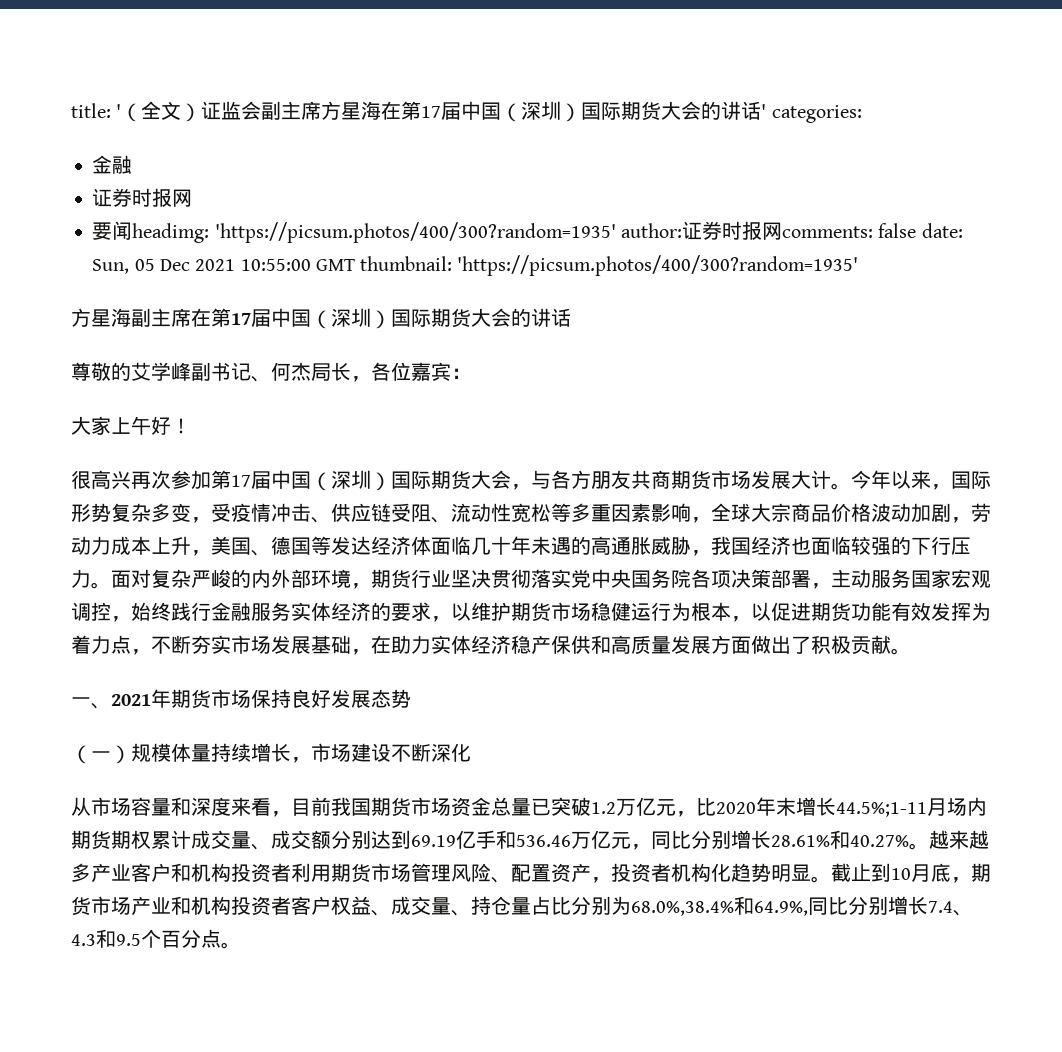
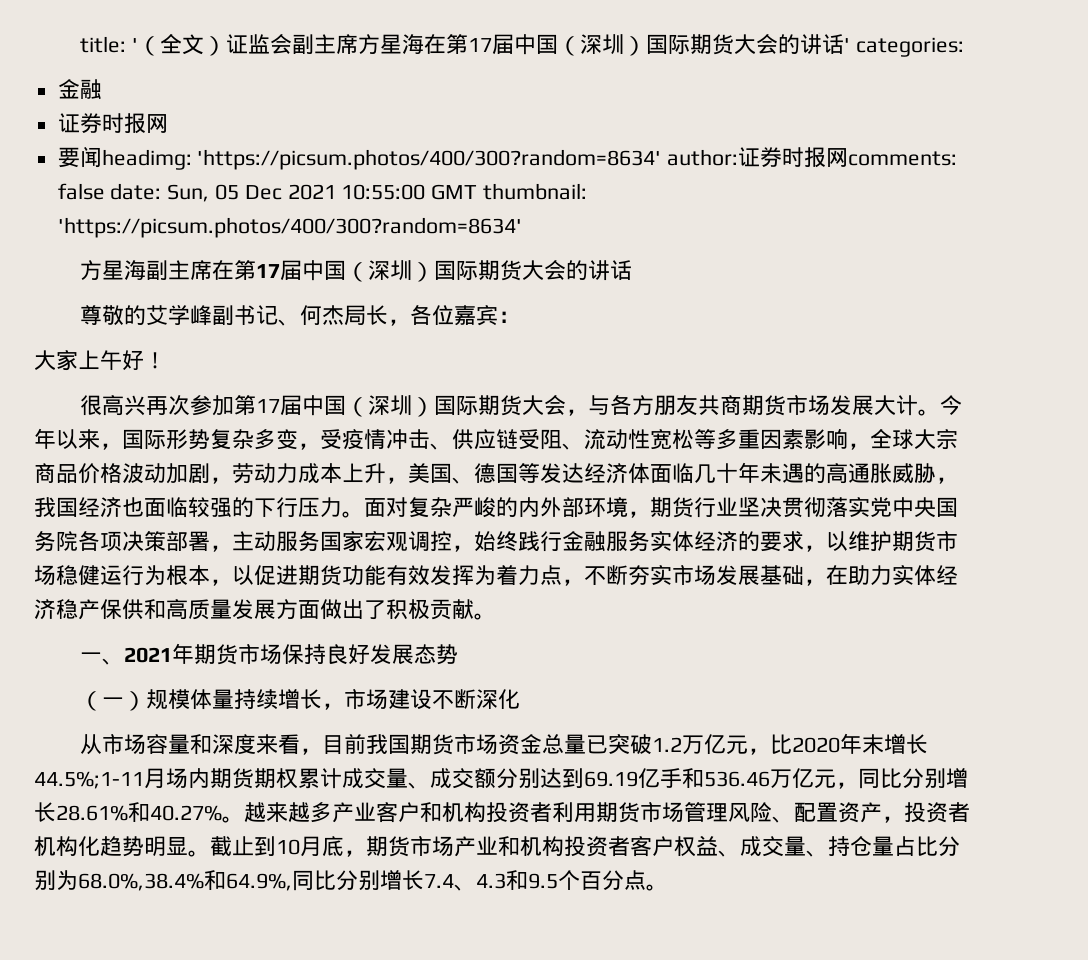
[214,222,616,243] 'https://picsum.photos/400/300?random=1935' -> [197,149,662,170] 'https://picsum.photos/400/300?random=8634'
[457,255,859,276] 'https://picsum.photos/400/300?random=1935' -> [57,217,522,238] 'https://picsum.photos/400/300?random=8634'

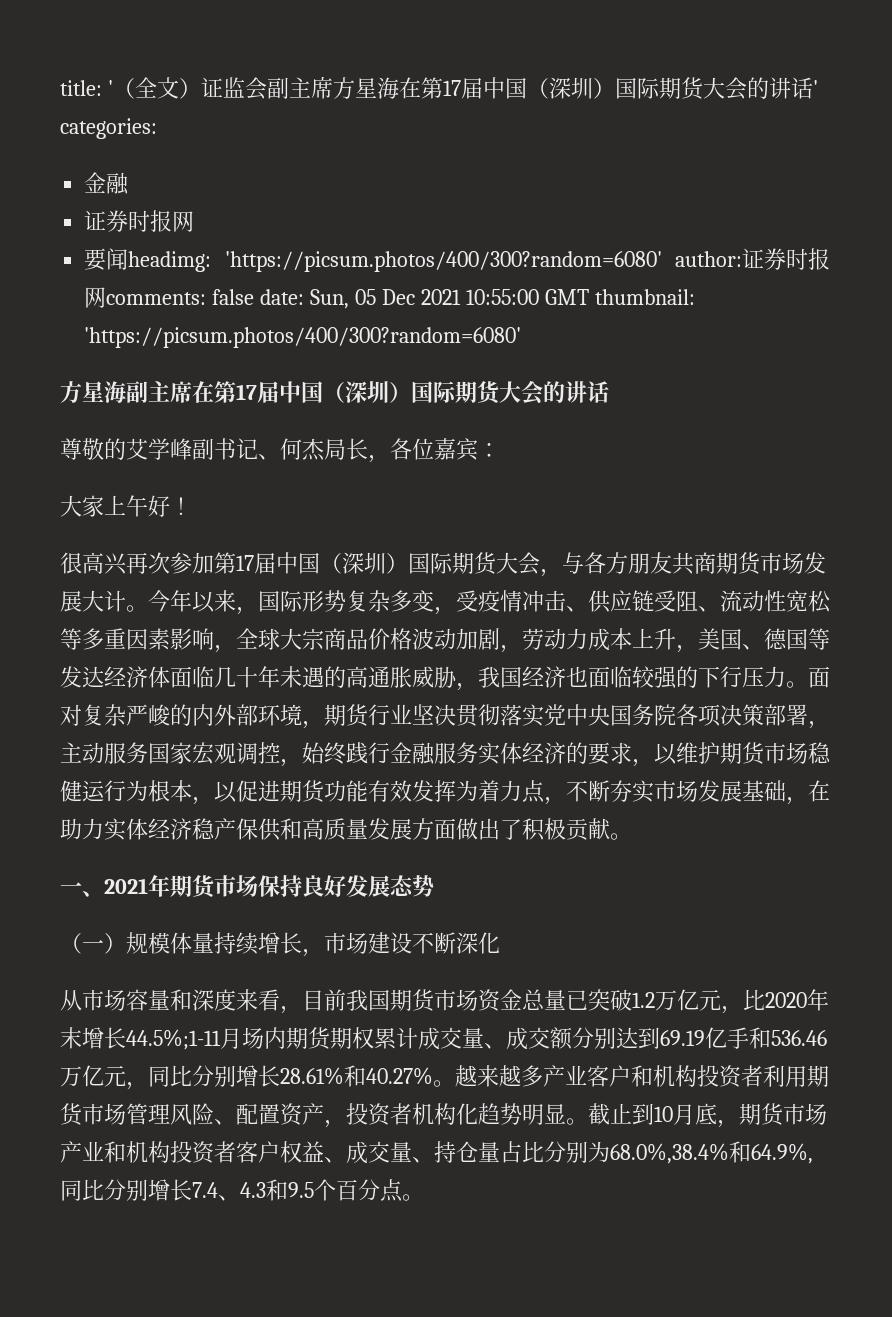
[197,149,662,170] 'https://picsum.photos/400/300?random=8634' -> [224,251,662,272] 'https://picsum.photos/400/300?random=6080'
[57,217,522,238] 'https://picsum.photos/400/300?random=8634' -> [84,327,522,348] 'https://picsum.photos/400/300?random=6080'

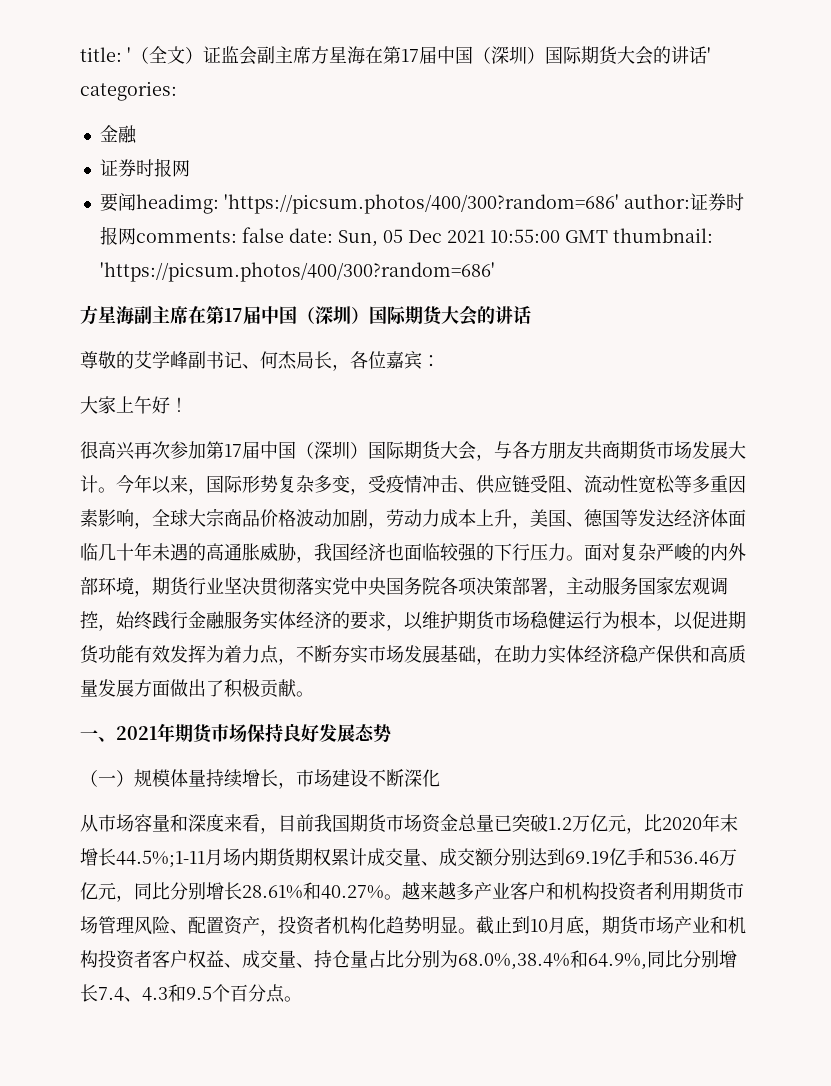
[224,251,662,272] 'https://picsum.photos/400/300?random=6080' -> [223,194,619,214] 'https://picsum.photos/400/300?random=686'
[84,327,522,348] 'https://picsum.photos/400/300?random=6080' -> [99,262,495,282] 'https://picsum.photos/400/300?random=686'

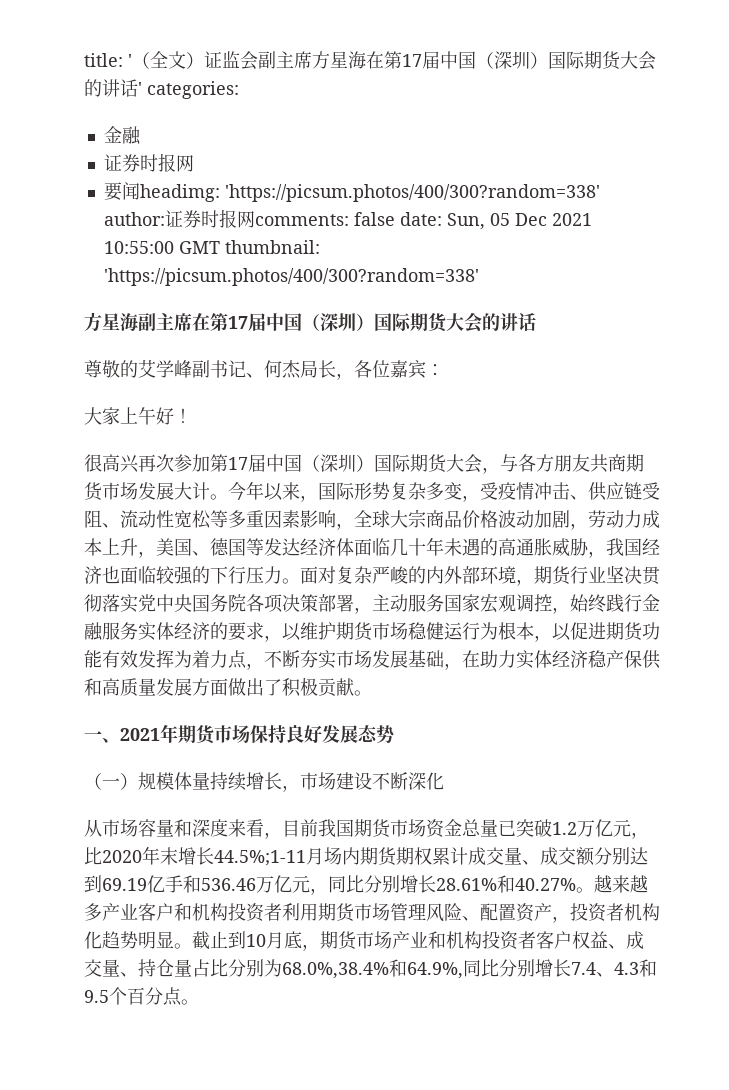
[223,194,619,214] 'https://picsum.photos/400/300?random=686' -> [224,184,600,202] 'https://picsum.photos/400/300?random=338'
[99,262,495,282] 'https://picsum.photos/400/300?random=686' -> [103,268,479,286] 'https://picsum.photos/400/300?random=338'

